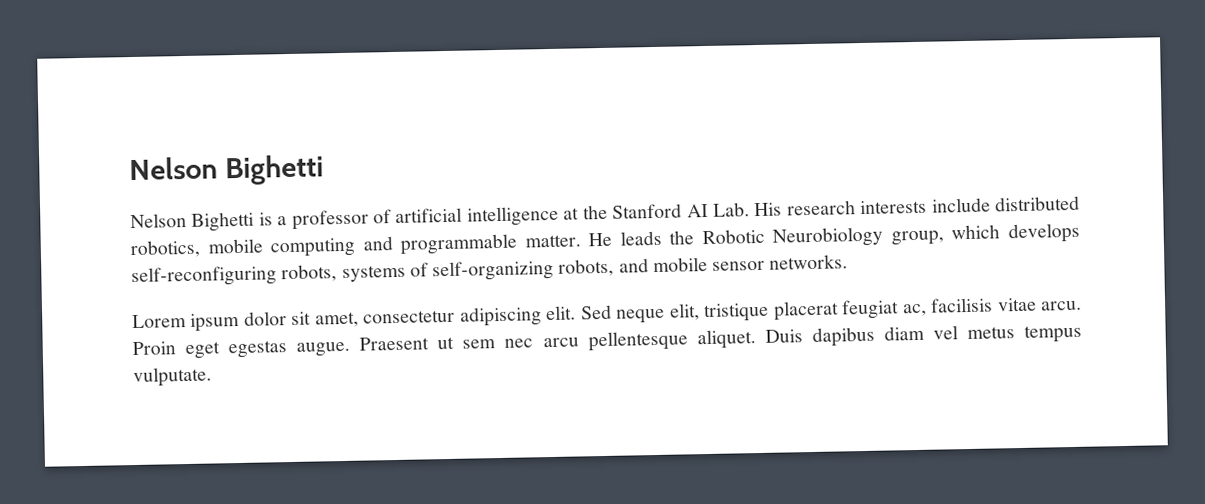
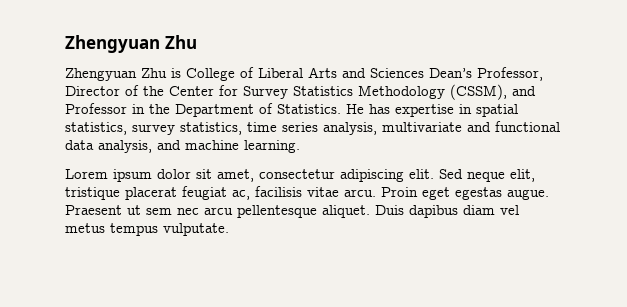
[129,154,324,186] [130,195,1080,232] [130,222,1080,259] [131,254,849,288] Nelson Bighetti // Nelson Bighetti is a professor of artificial intelligence at the Stanford AI Lab. His research interests include distributed robotics, mobile computing and programmable matter. He leads the Robotic Neurobiology group, which develops self-reconfiguring robots, systems of self-organizing robots, and mobile sensor networks. -> [65,35,197,53] [65,67,543,81] [65,84,536,100] [65,103,518,117] [65,121,560,135] [65,140,300,153] Zhengyuan Zhu // Zhengyuan Zhu is College of Liberal Arts and Sciences Dean’s Professor, Director of the Center for Survey Statistics Methodology (CSSM), and Professor in the Department of Statistics. He has expertise in spatial statistics, survey statistics, time series analysis, multivariate and functional data analysis, and machine learning.

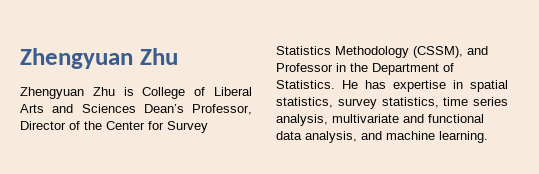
[65,169,535,182] [65,186,549,200] [65,205,519,218] [65,223,229,236] // Lorem ipsum dolor sit amet, consectetur adipiscing elit. Sed neque elit, tristique placerat feugiat ac, facilisis vitae arcu. Proin eget egestas augue. Praesent ut sem nec arcu pellentesque aliquet. Duis dapibus diam vel metus tempus vulputate. -> (488, 137) none

